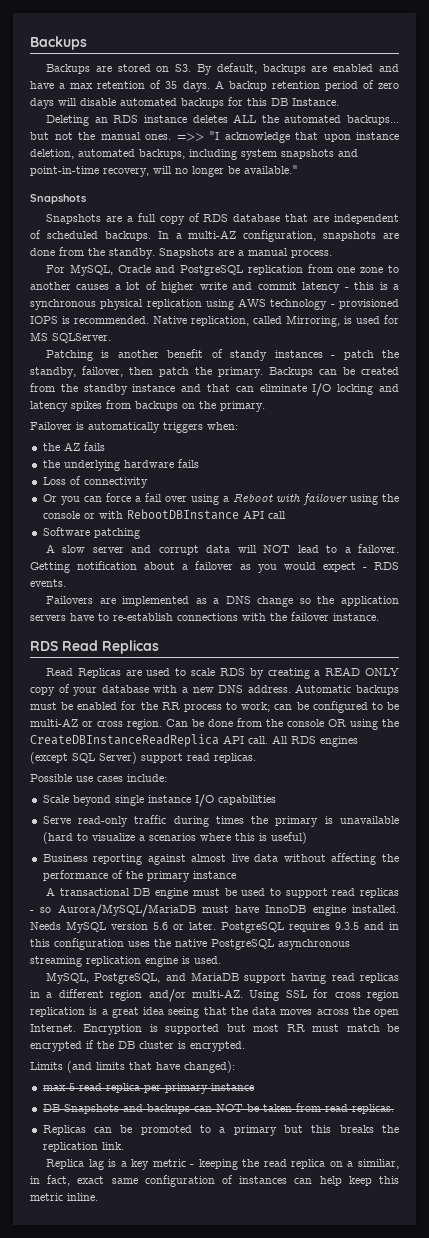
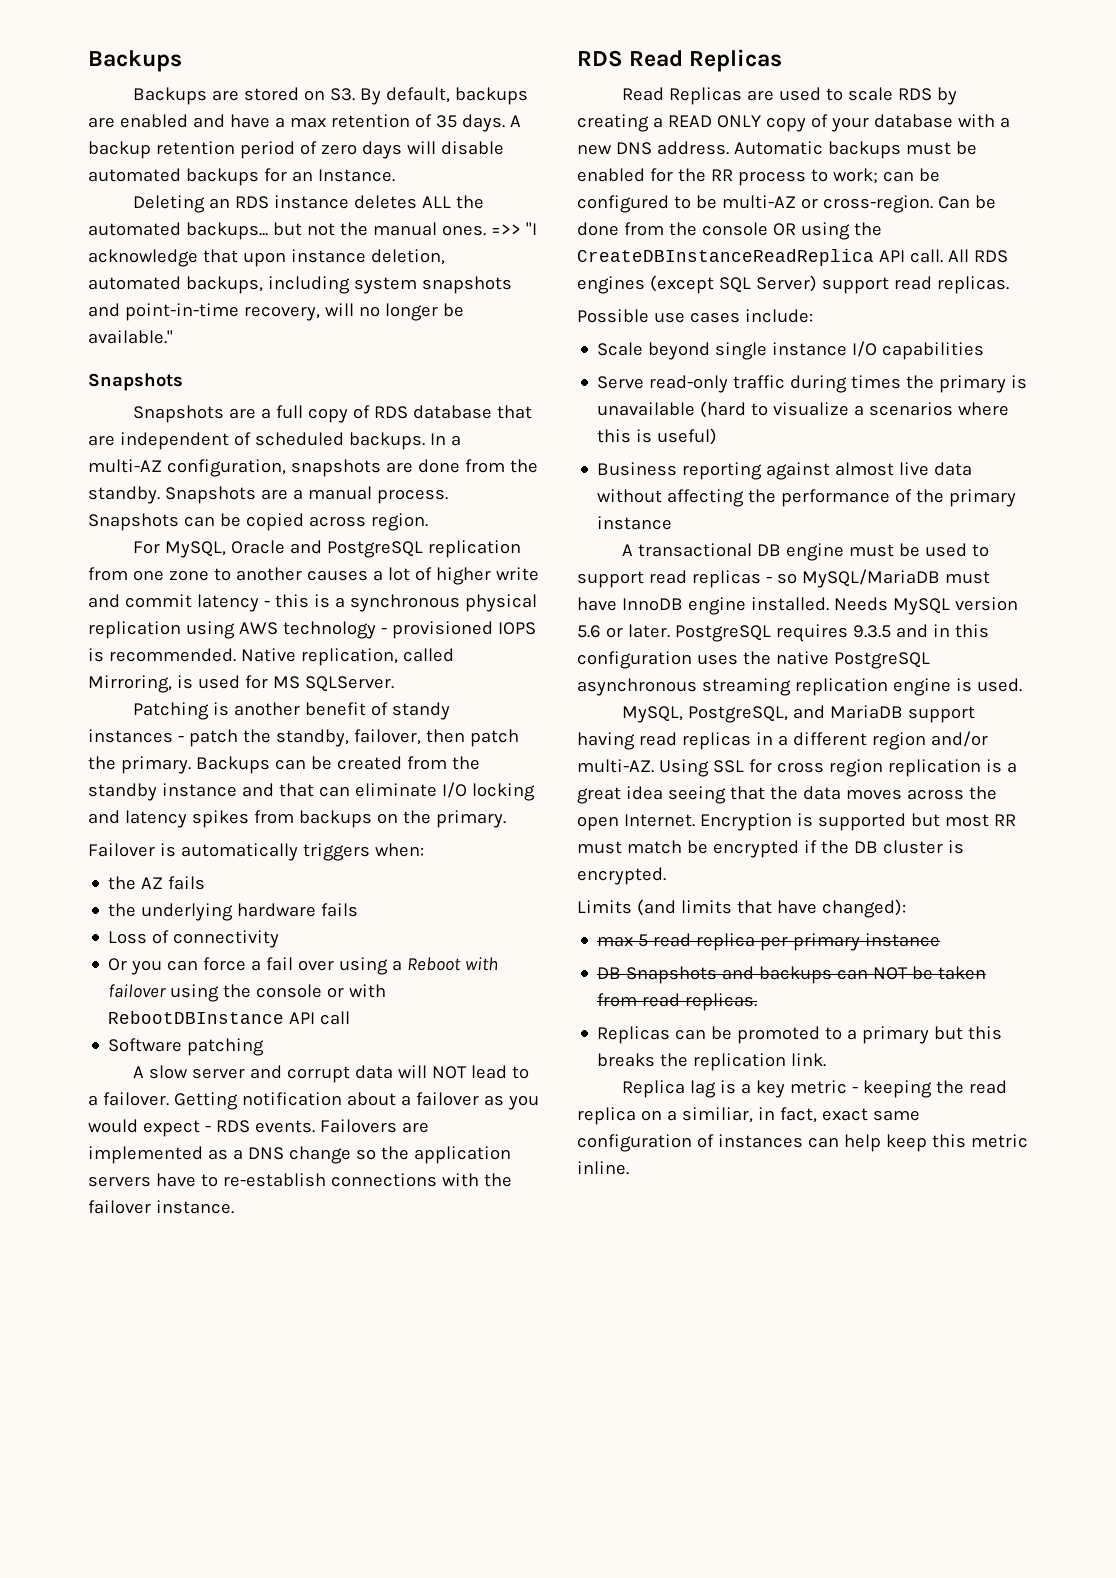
[247,98,288,106] this DB -> [291,171,313,182] an
(332, 254) none -> [88,513,428,531] Snapshots can be copied across region.
(66, 583) // -> (315, 1126) none
[97,719,162,730] cross region. -> [822,195,933,213] cross-region.
[57,904,196,917] Aurora/MySQL/MariaDB -> [801,569,940,588] MySQL/MariaDB

